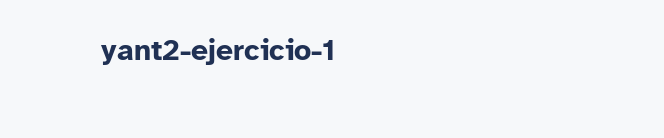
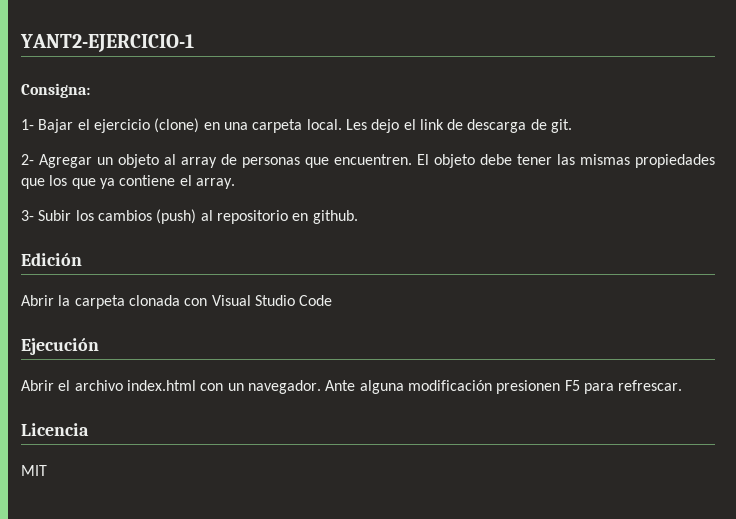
[101,38,335,65] yant2-ejercicio-1 -> [20,34,194,52] [21,83,90,98] [21,118,573,133] [21,154,715,168] [21,175,235,189] [21,209,358,224] [21,253,82,266] [21,295,333,309] [21,338,99,355] [21,380,683,394] [21,423,89,436] [21,465,47,476] YANT2-EJERCICIO-1 // Consigna: // 1- Bajar el ejercicio (clone) en una carpeta local. Les dejo el link de descarga de git. // 2- Agregar un objeto al array de personas que encuentren. El objeto debe tener las mismas propiedades que los que ya contiene el array. // 3- Subir los cambios (push) al repositorio en github. // Edición // Abrir la carpeta clonada con Visual Studio Code // Ejecución // Abrir el archivo index.html con un navegador. Ante alguna modificación presionen F5 para refrescar. // Licencia // MIT

